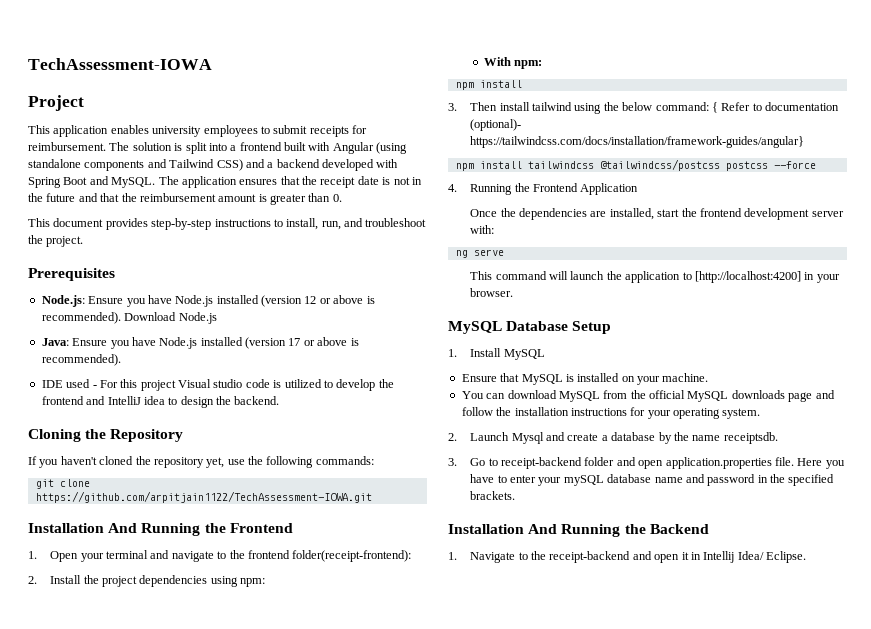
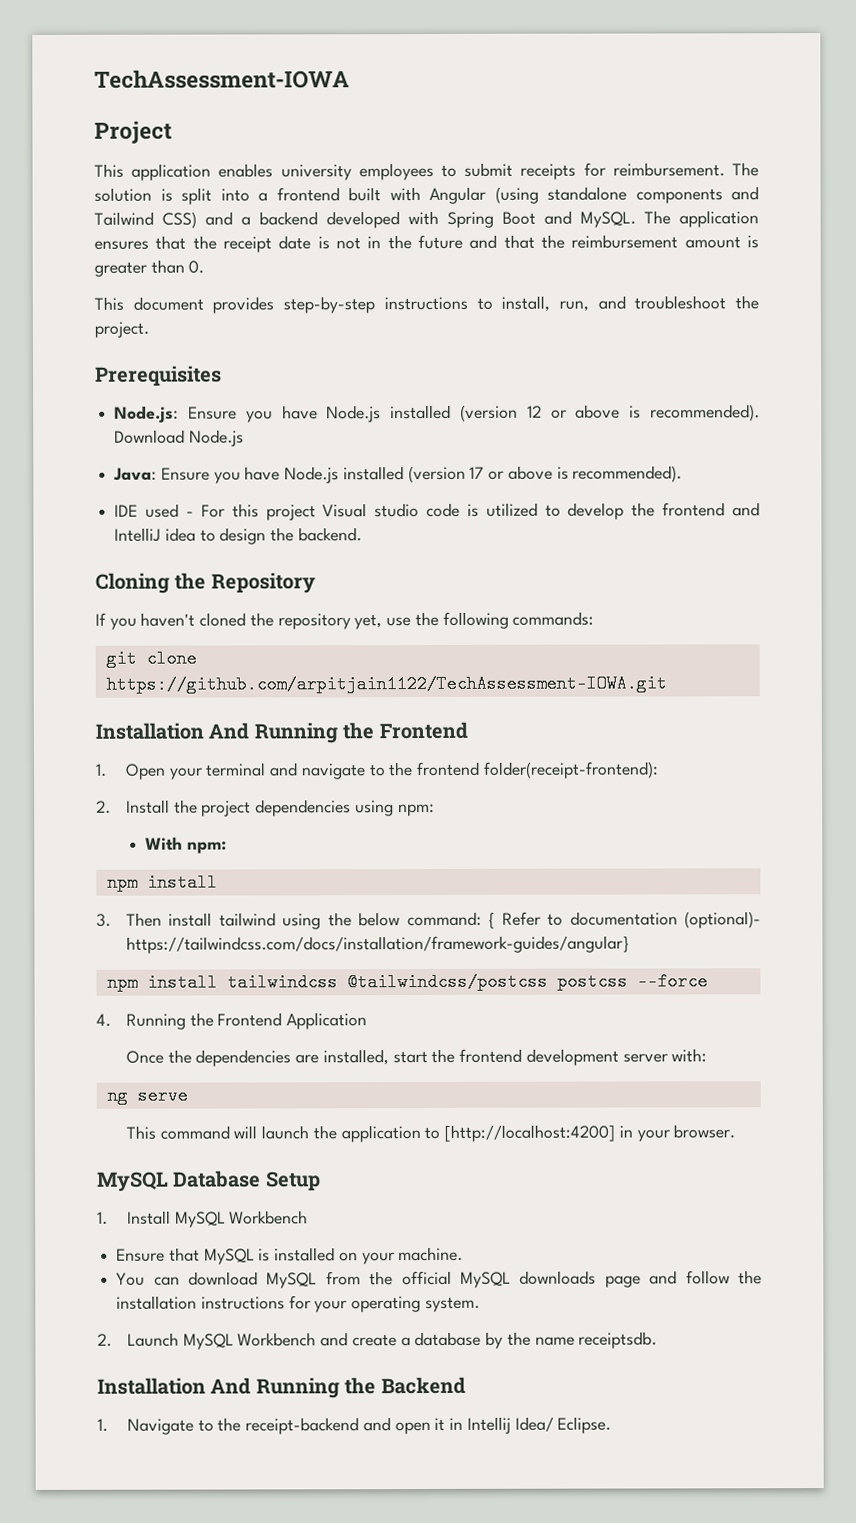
(545, 354) none -> [229,1210,309,1225] Workbench
[511,432,544,444] Mysql -> [182,1332,317,1350] MySQL Workbench
[448,457,845,469] [470,474,835,486] [470,491,516,500] // 3. Go to receipt-backend folder and open application.properties file. Here you have to enter your mySQL database name and password in the specified brackets. -> (658, 1340) none

